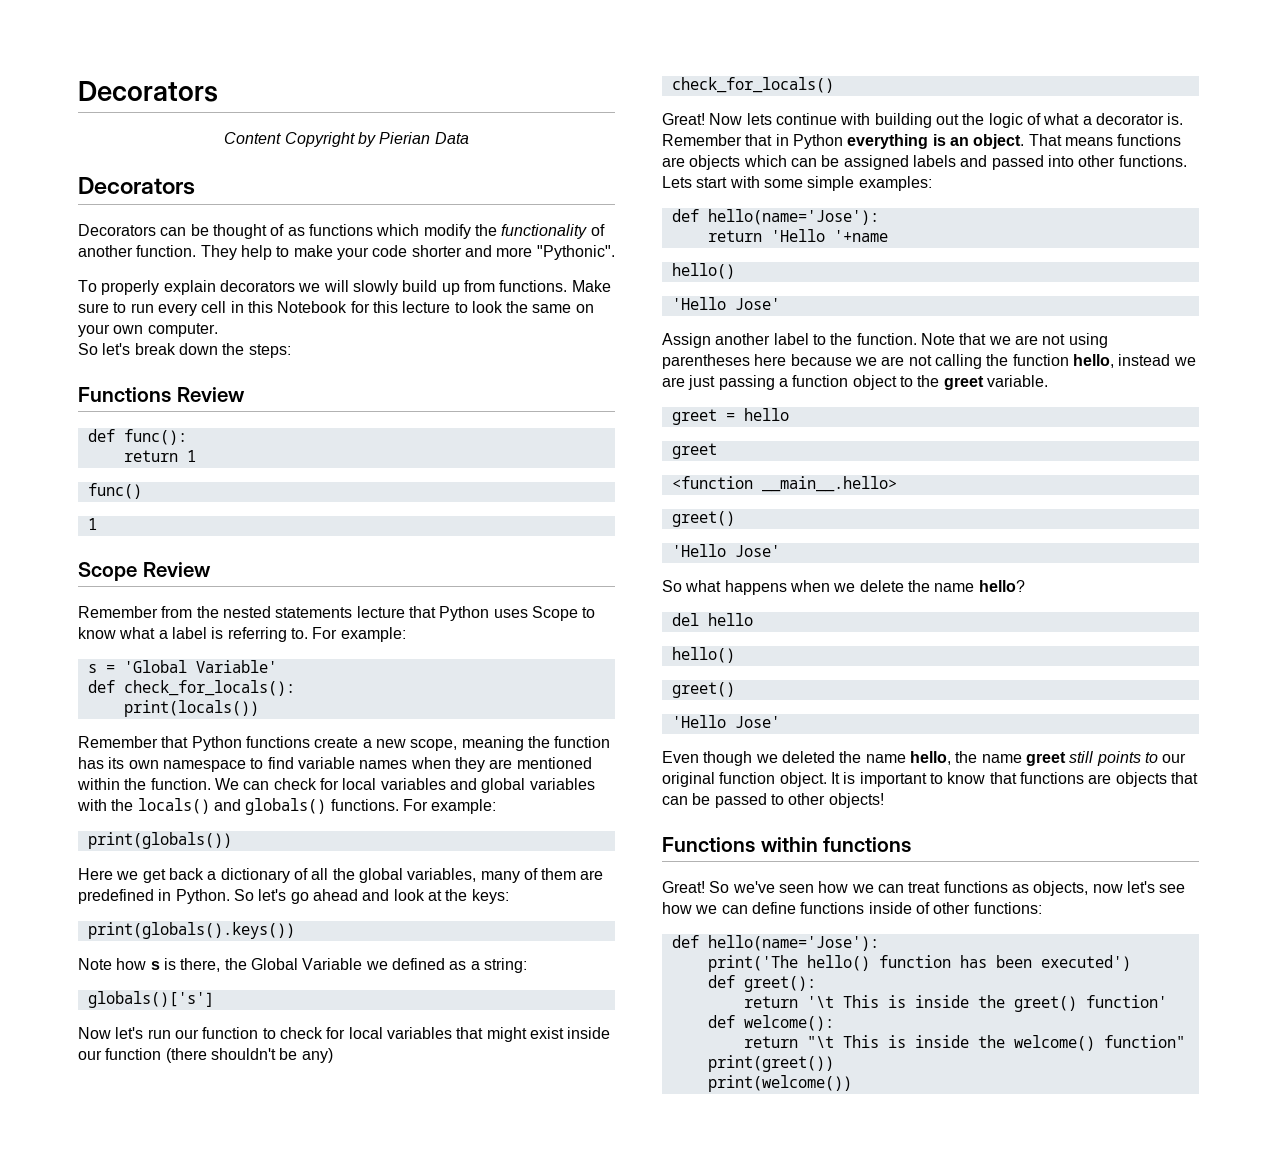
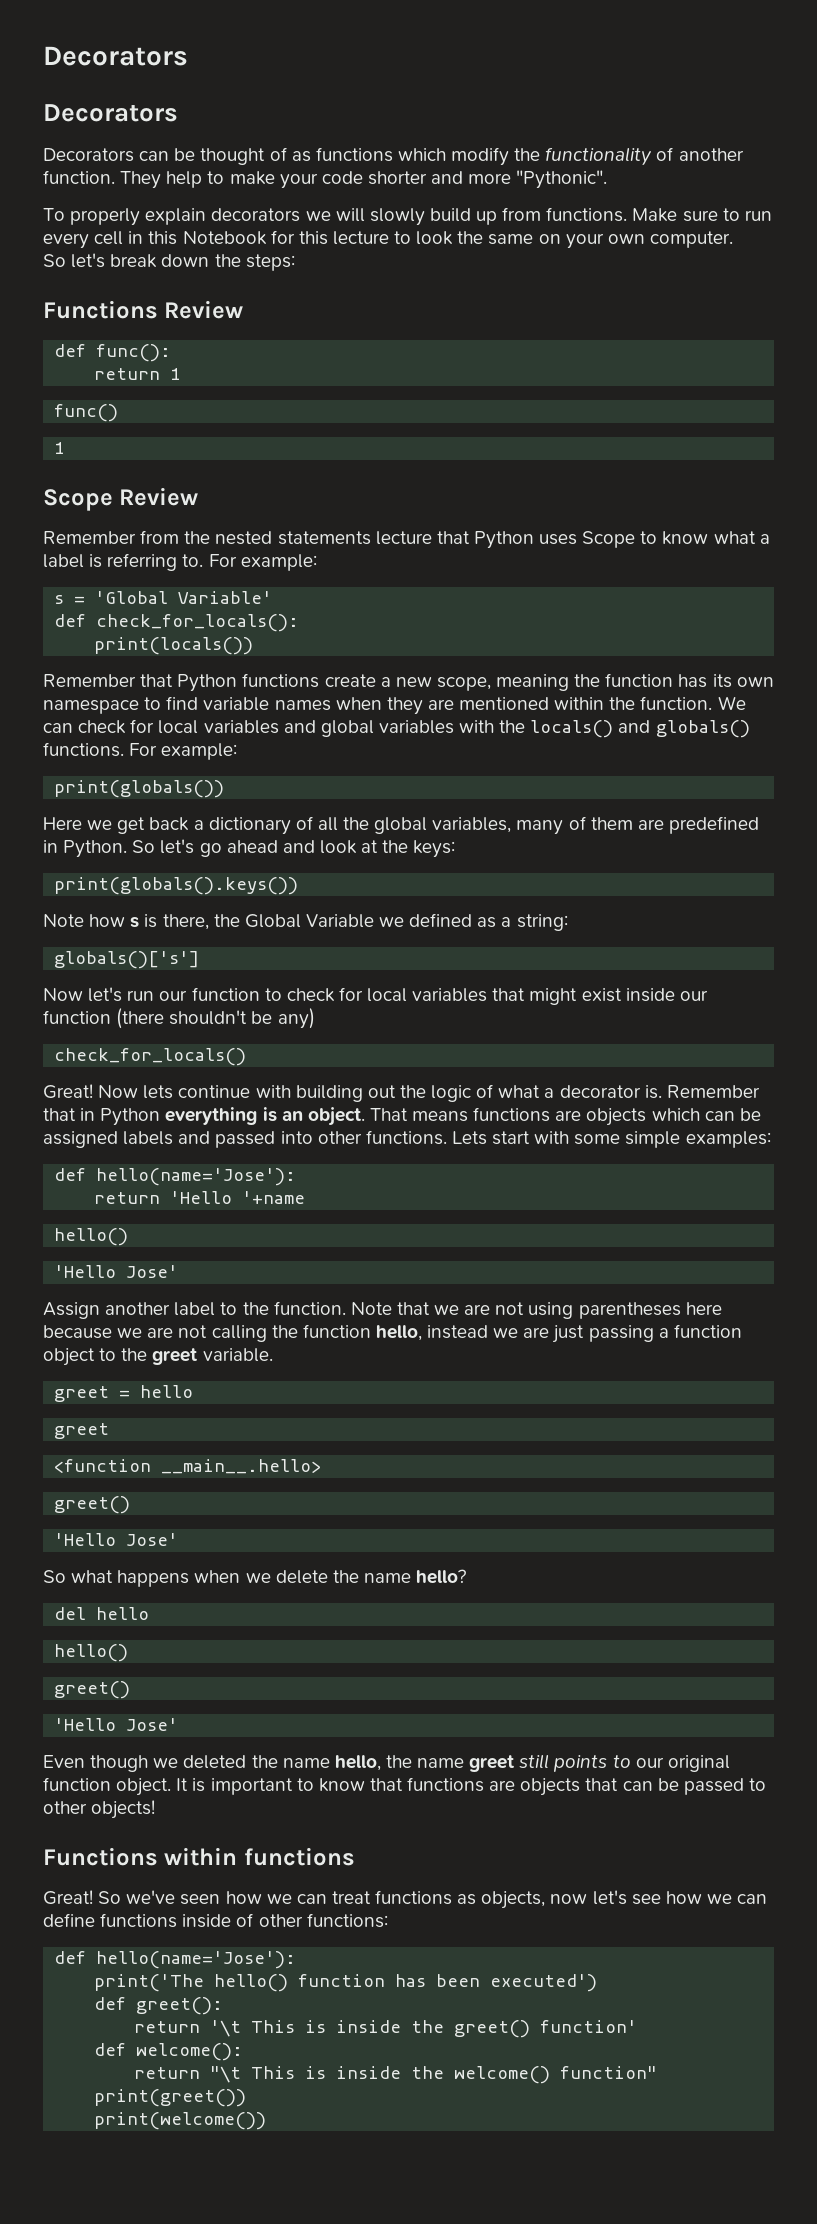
[78,81,218,102] [224,132,469,147] Decorators // Content Copyright by Pierian Data -> [43,46,188,66] Decorators

